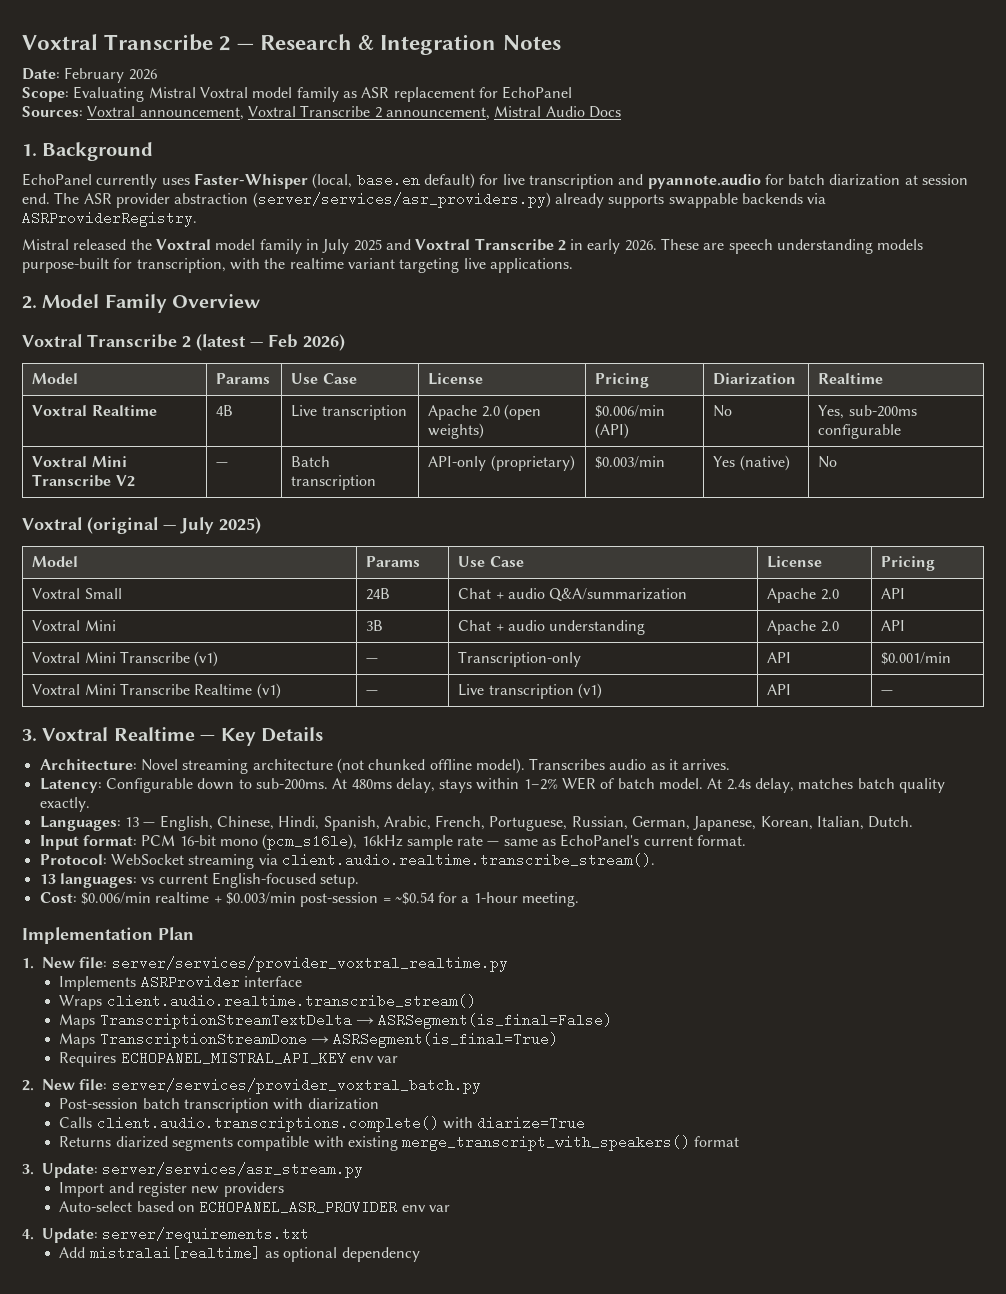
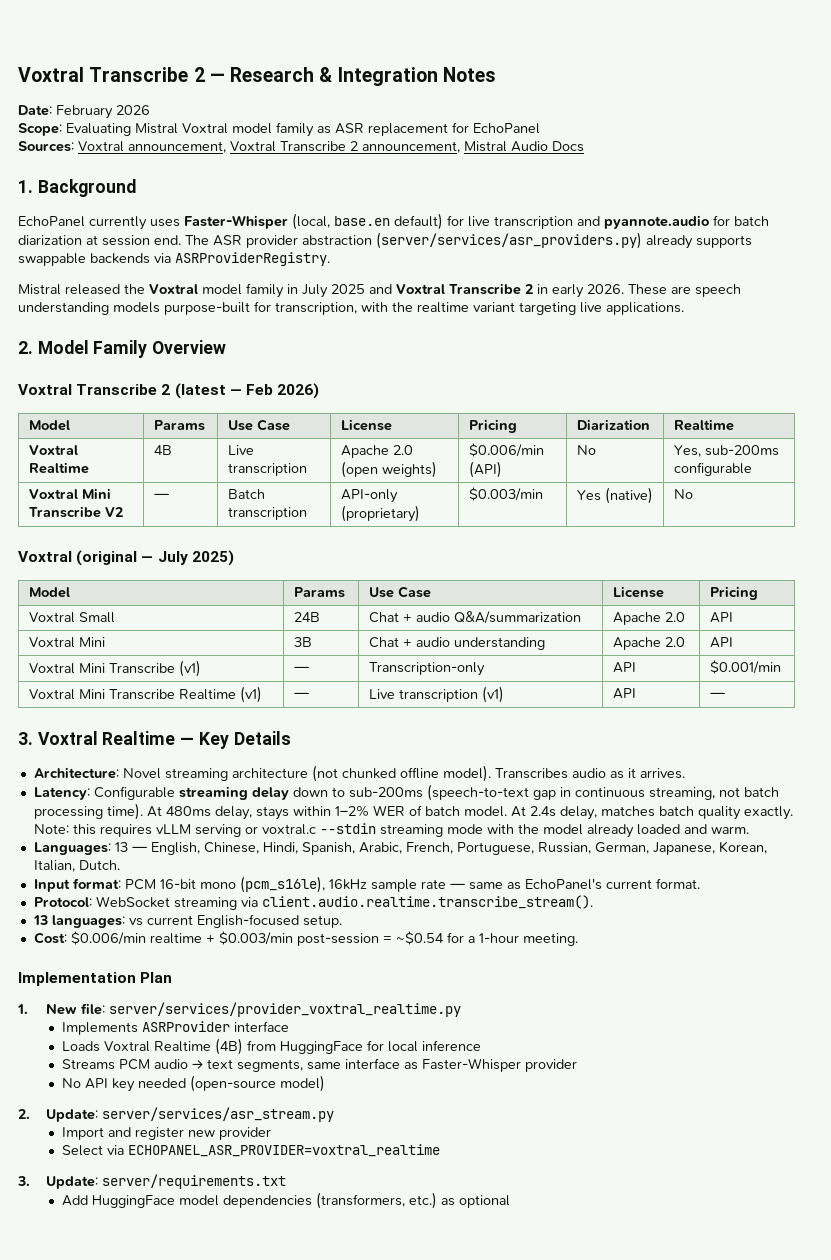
[197,778,328,790] down to sub-200ms. -> [178,784,779,801] [33,803,143,820] streaming delay down to sub-200ms (speech-to-text gap in continuous streaming, not batch processing time).
(90, 804) none -> [33,823,749,838] Note: this requires vLLM serving or voxtral.c --stdin streaming mode with the model already loaded and warm.
[59,994,476,1010] [59,1013,613,1029] [59,1032,559,1048] [59,1051,399,1067] [22,1078,481,1094] [59,1098,379,1113] [59,1116,586,1132] [59,1135,740,1151] [22,1164,34,1175] Wraps client.audio.realtime.transcribe_stream() // Maps TranscriptionStreamTextDelta → ASRSegment(is_final=False) // Maps TranscriptionStreamDone → ASRSegment(is_final=True) // Requires ECHOPANEL_MISTRAL_API_KEY env var // 2. New file: server/services/provider_voxtral_batch.py // Post-session batch transcription with diarization // Calls client.audio.transcriptions.complete() with diarize=True // Returns diarized segments compatible with existing merge_transcript_with_speakers() format // 3. -> [62,1038,482,1055] [62,1058,578,1072] [62,1075,326,1092] [18,1109,30,1119] Loads Voxtral Realtime (4B) from HuggingFace for local inference // Streams PCM audio → text segments, same interface as Faster-Whisper provider // No API key needed (open-source model) // 2.
[223,1182,284,1197] [59,1200,450,1214] [22,1227,310,1243] [59,1246,261,1260] providers // Auto-select based on ECHOPANEL_ASR_PROVIDER env var // 4. Update: server/requirements.txt // Add mistralai[realtime] -> [219,1127,272,1140] [62,1144,441,1157] [17,1174,287,1189] [62,1192,438,1209] provider // Select via ECHOPANEL_ASR_PROVIDER=voxtral_realtime // 3. Update: server/requirements.txt // Add HuggingFace model dependencies (transformers, etc.)
[341,1247,420,1262] dependency -> (511, 1201) none

